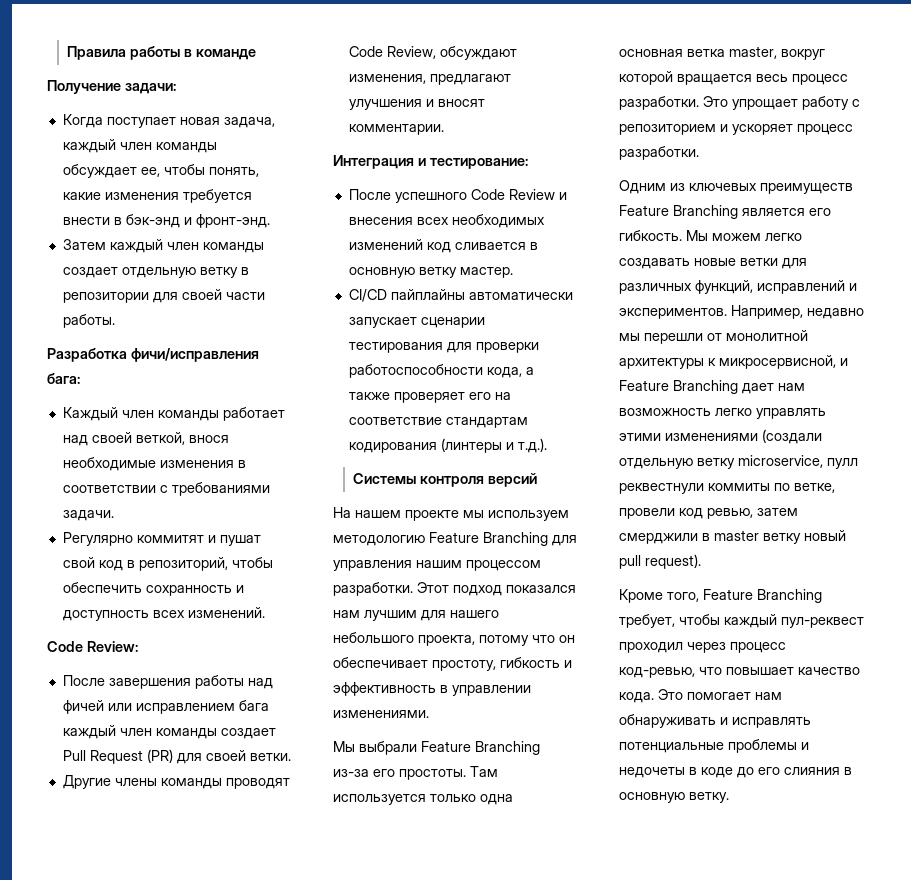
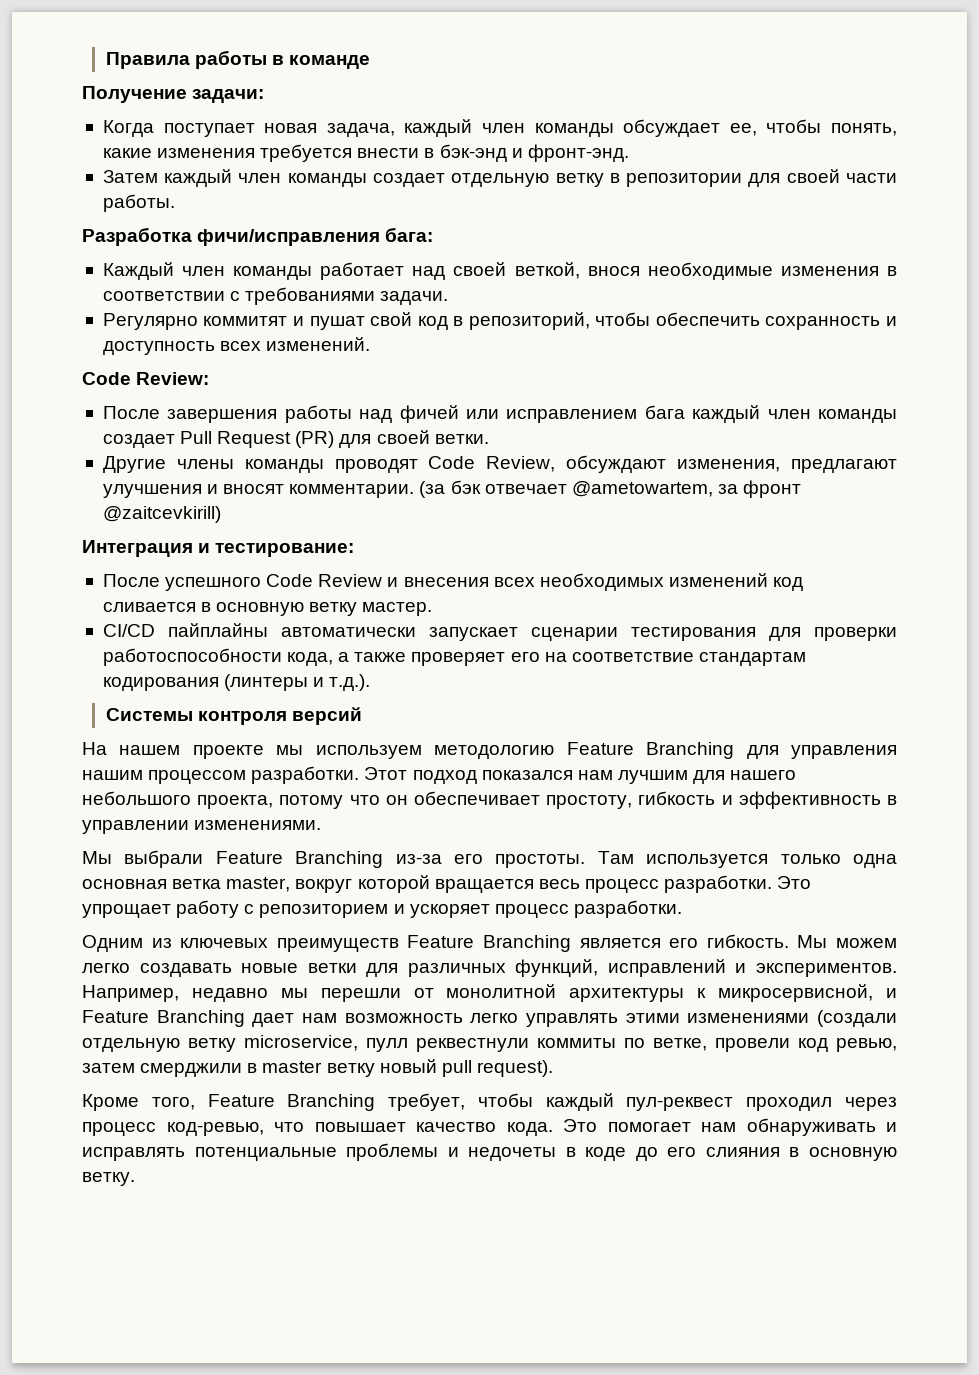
(444, 129) none -> [419,480,802,498] [102,506,221,523] (за бэк отвечает @ametowartem, за фронт @zaitcevkirill)

